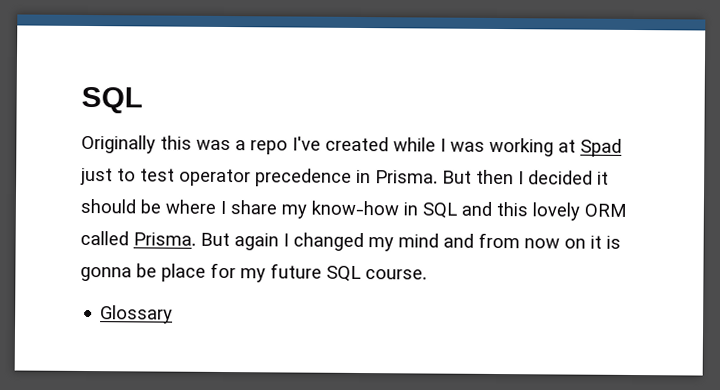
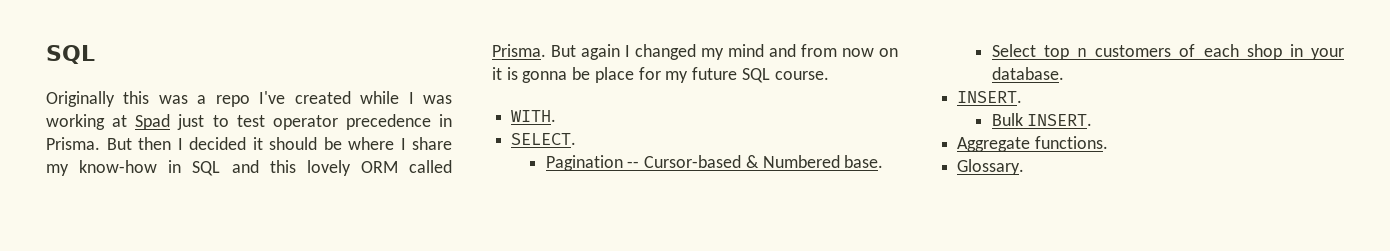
[100,305,174,324] Glossary -> [511,110,557,122] [511,133,577,145] [545,155,884,171] [991,44,1344,60] [991,67,1064,80] [957,91,1023,103] [991,113,1093,126] [957,136,1108,152] [957,159,1025,175] WITH. // SELECT. // Pagination -- Cursor-based & Numbered base. // Select top n customers of each shop in your database. // INSERT. // Bulk INSERT. // Aggregate functions. // Glossary.

